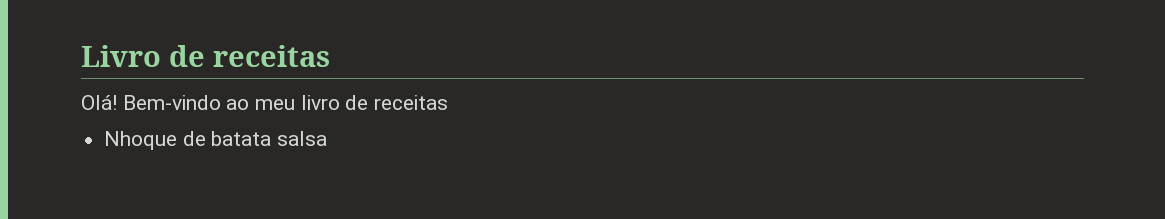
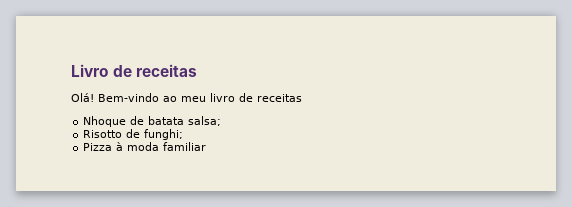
[277,131,328,146] salsa -> [188,116,222,126] [83,129,184,140] [83,142,207,151] salsa; // Risotto de funghi; // Pizza à moda familiar

